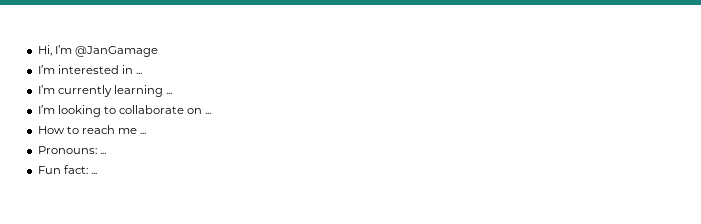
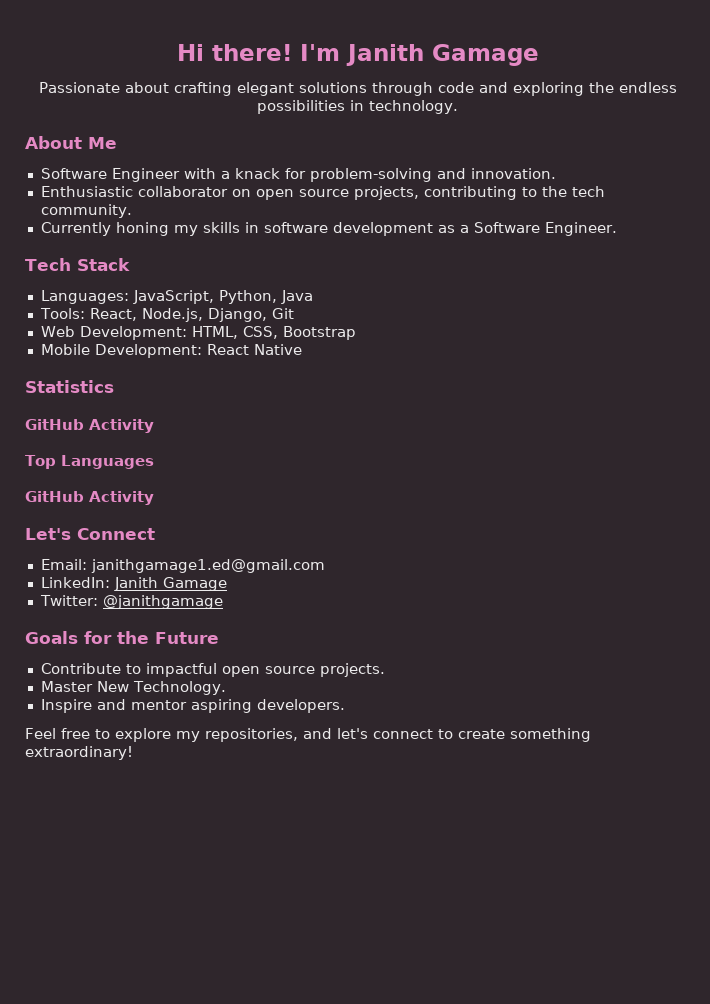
[37,45,158,57] [37,65,142,74] [37,85,172,97] [37,105,212,117] [37,125,147,134] [37,146,106,154] [37,165,97,174] Hi, I’m @JanGamage // I’m interested in ... // I’m currently learning ... // I’m looking to collaborate on ... // How to reach me ... // Pronouns: ... // Fun fact: ... -> [176,44,539,66] [38,82,677,96] [257,100,459,114] [25,136,117,149] [40,168,556,182] [40,186,605,200] [40,204,132,218] [40,222,617,236] [25,258,130,271] [40,290,313,304] [39,308,294,322] [40,326,356,340] [40,344,302,358] [25,380,114,393] [25,419,154,433] [25,455,154,469] [25,491,154,505] [25,528,155,540] [40,559,325,573] [40,577,227,591] [39,595,223,609] [25,631,219,644] [40,663,385,677] [40,681,226,695] [40,699,345,713] [25,728,591,742] [25,746,133,760] Hi there! I'm Janith Gamage // Passionate about crafting elegant solutions through code and exploring the endless possibilities in technology. // About Me // Software Engineer with a knack for problem-solving and innovation. // Enthusiastic collaborator on open source projects, contributing to the tech community. // Currently honing my skills in software development as a Software Engineer. // Tech Stack // Languages: JavaScript, Python, Java // Tools: React, Node.js, Django, Git // Web Development: HTML, CSS, Bootstrap // Mobile Development: React Native // Statistics // GitHub Activity // Top Languages // GitHub Activity // Let's Connect // Email: janithgamage1.ed@gmail.com // LinkedIn: Janith Gamage // Twitter: @janithgamage // Goals for the Future // Contribute to impactful open source projects. // Master New Technology. // Inspire and mentor aspiring developers. // Feel free to explore my repositories, and let's connect to create something extraordinary!

